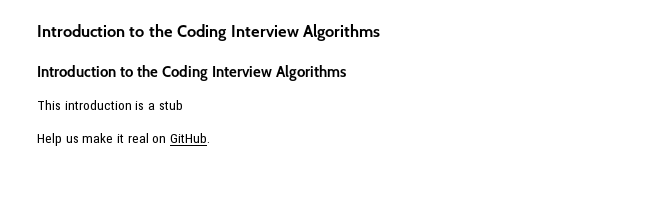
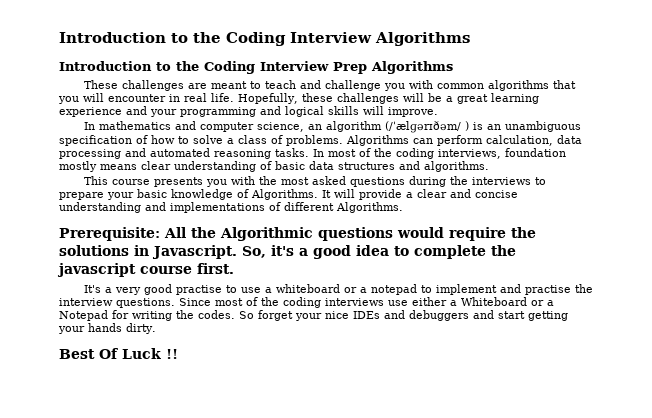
[276,65,347,81] [37,100,183,110] [37,133,210,146] Algorithms // This introduction is a stub // Help us make it real on GitHub. -> [333,61,453,74] [83,80,576,91] [58,93,539,104] [59,106,438,117] [83,121,581,133] [59,135,582,146] [59,148,566,159] [59,161,489,172] [83,176,546,187] [59,189,518,200] [59,202,403,213] [59,227,536,241] [59,245,516,259] [57,263,234,277] [83,284,593,295] [59,297,554,308] [59,310,568,321] [58,323,156,334] [59,348,178,359] Prep Algorithms // These challenges are meant to teach and challenge you with common algorithms that you will encounter in real life. Hopefully, these challenges will be a great learning experience and your programming and logical skills will improve. // In mathematics and computer science, an algorithm (/ˈælɡərɪðəm/ ) is an unambiguous specification of how to solve a class of problems. Algorithms can perform calculation, data processing and automated reasoning tasks. In most of the coding interviews, foundation mostly means clear understanding of basic data structures and algorithms. // This course presents you with the most asked questions during the interviews to prepare your basic knowledge of Algorithms. It will provide a clear and concise understanding and implementations of different Algorithms. // Prerequisite: All the Algorithmic questions would require the solutions in Javascript. So, it's a good idea to complete the javascript course first. // It's a very good practise to use a whiteboard or a notepad to implement and practise the interview questions. Since most of the coding interviews use either a Whiteboard or a Notepad for writing the codes. So forget your nice IDEs and debuggers and start getting your hands dirty. // Best Of Luck !!

